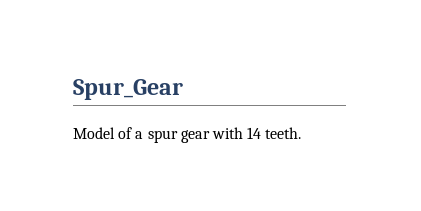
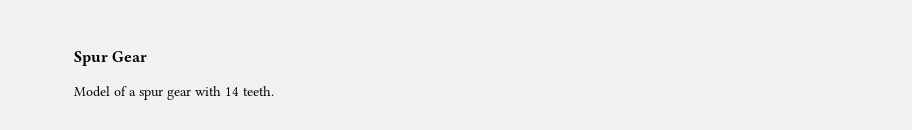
[73,79,183,100] Spur_Gear -> [74,51,148,66] Spur Gear

